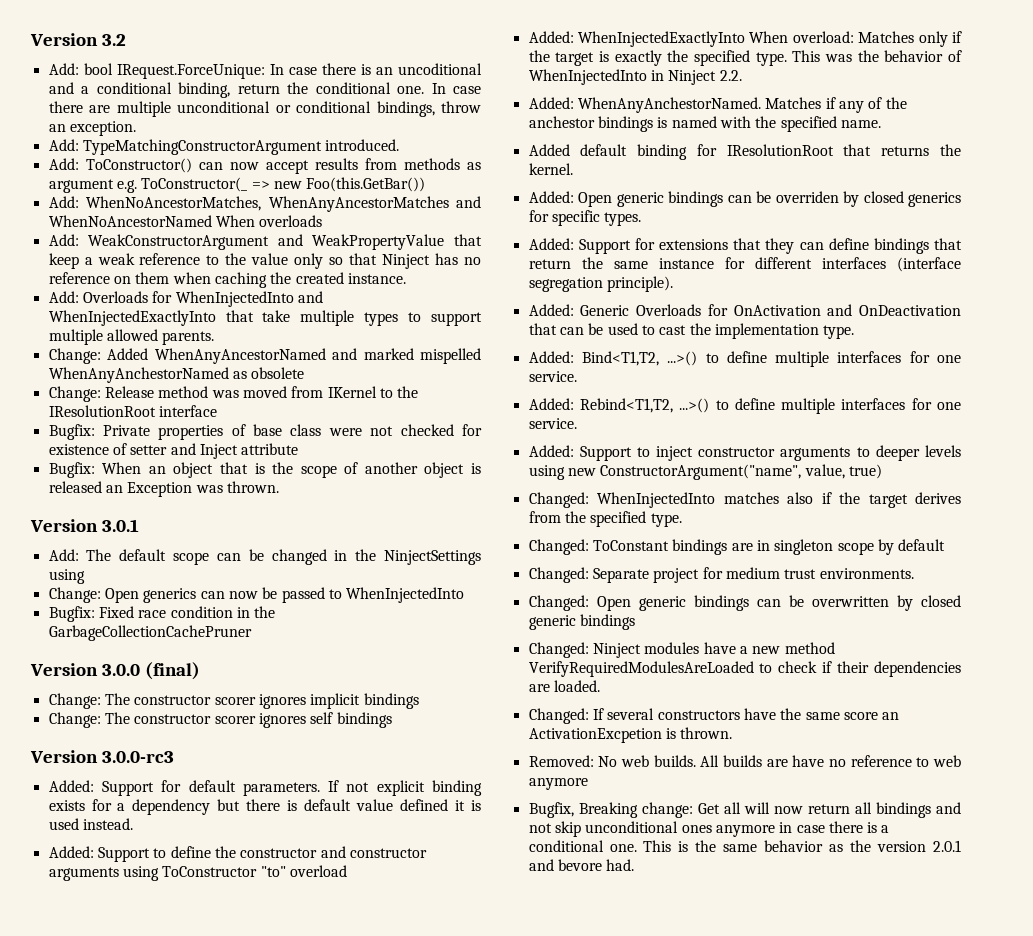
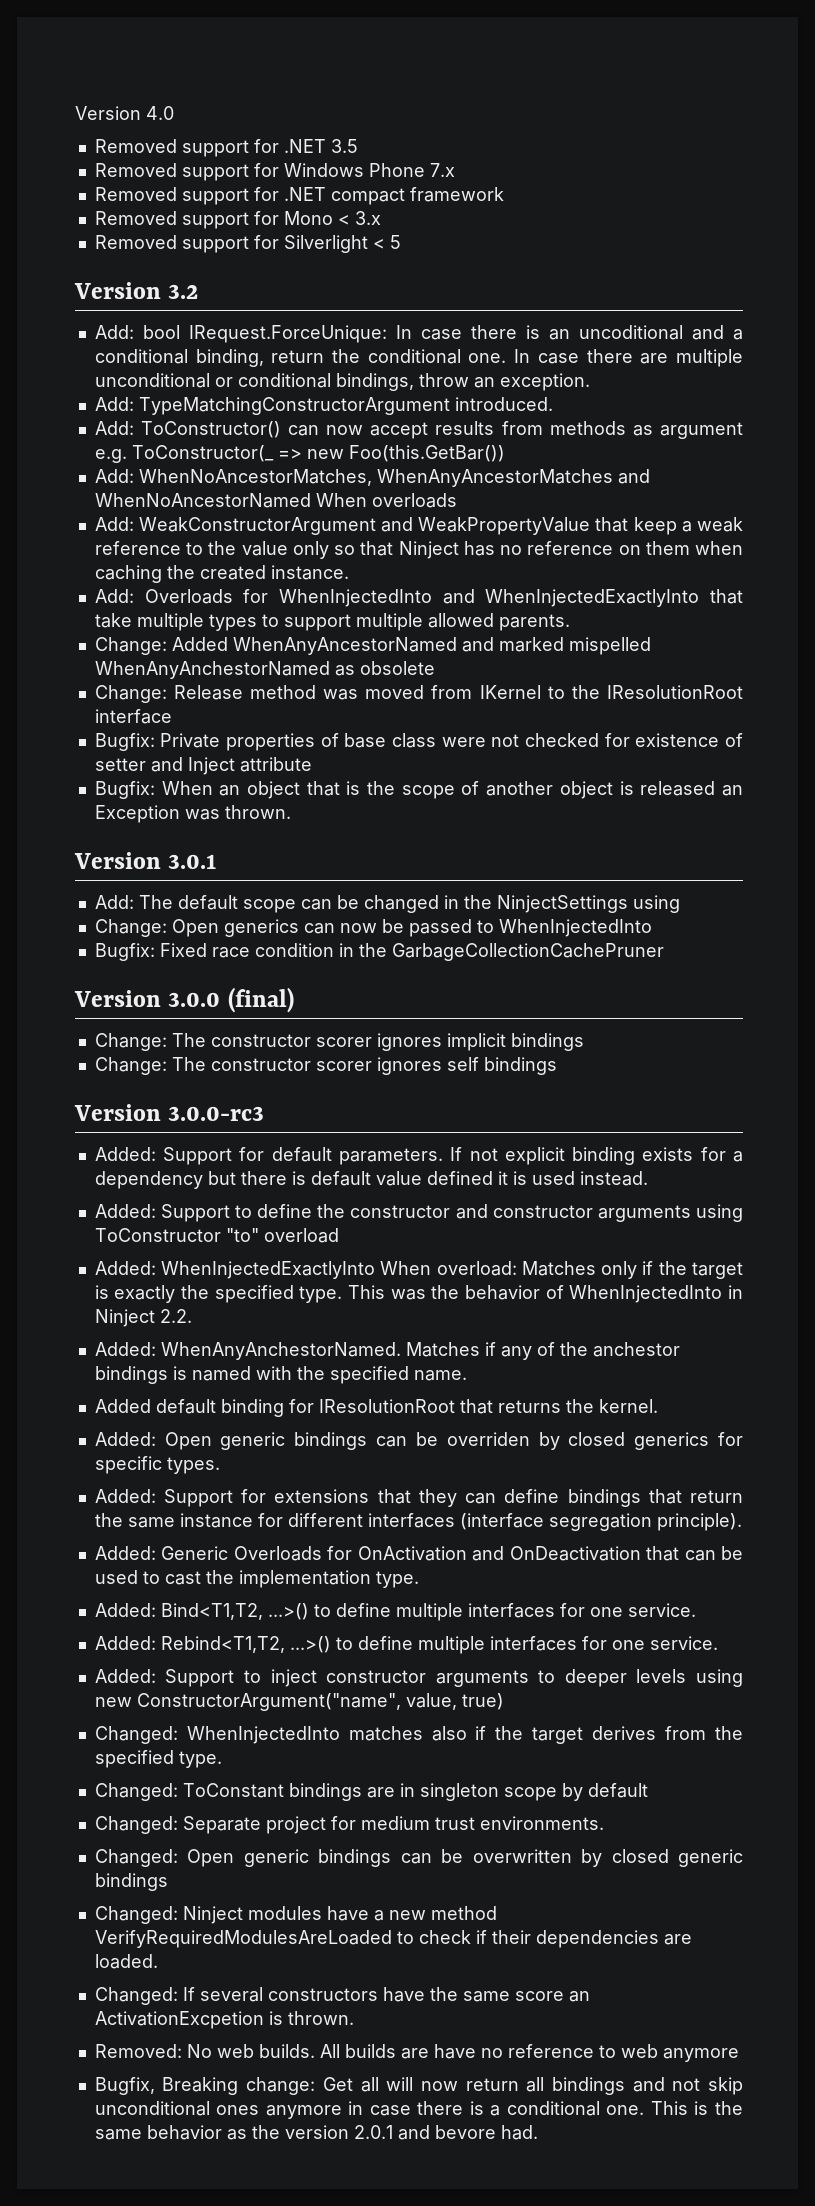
[30,33,98,46] Version -> [75,106,174,120] [94,139,358,157] [94,163,455,181] [94,187,504,205] [94,211,381,229] [94,235,401,253] [74,282,161,299] Version 4.0 // Removed support for .NET 3.5 // Removed support for Windows Phone 7.x // Removed support for .NET compact framework // Removed support for Mono < 3.x // Removed support for Silverlight < 5 // Version

